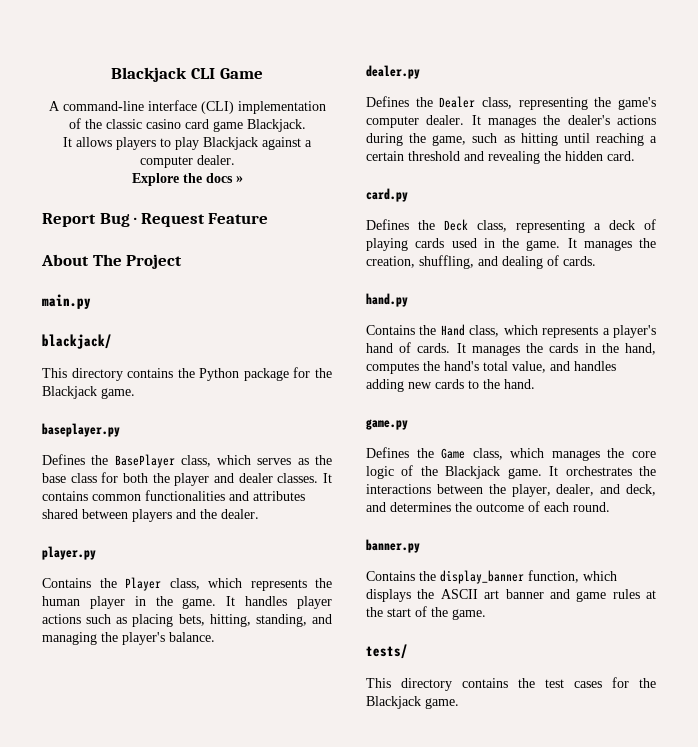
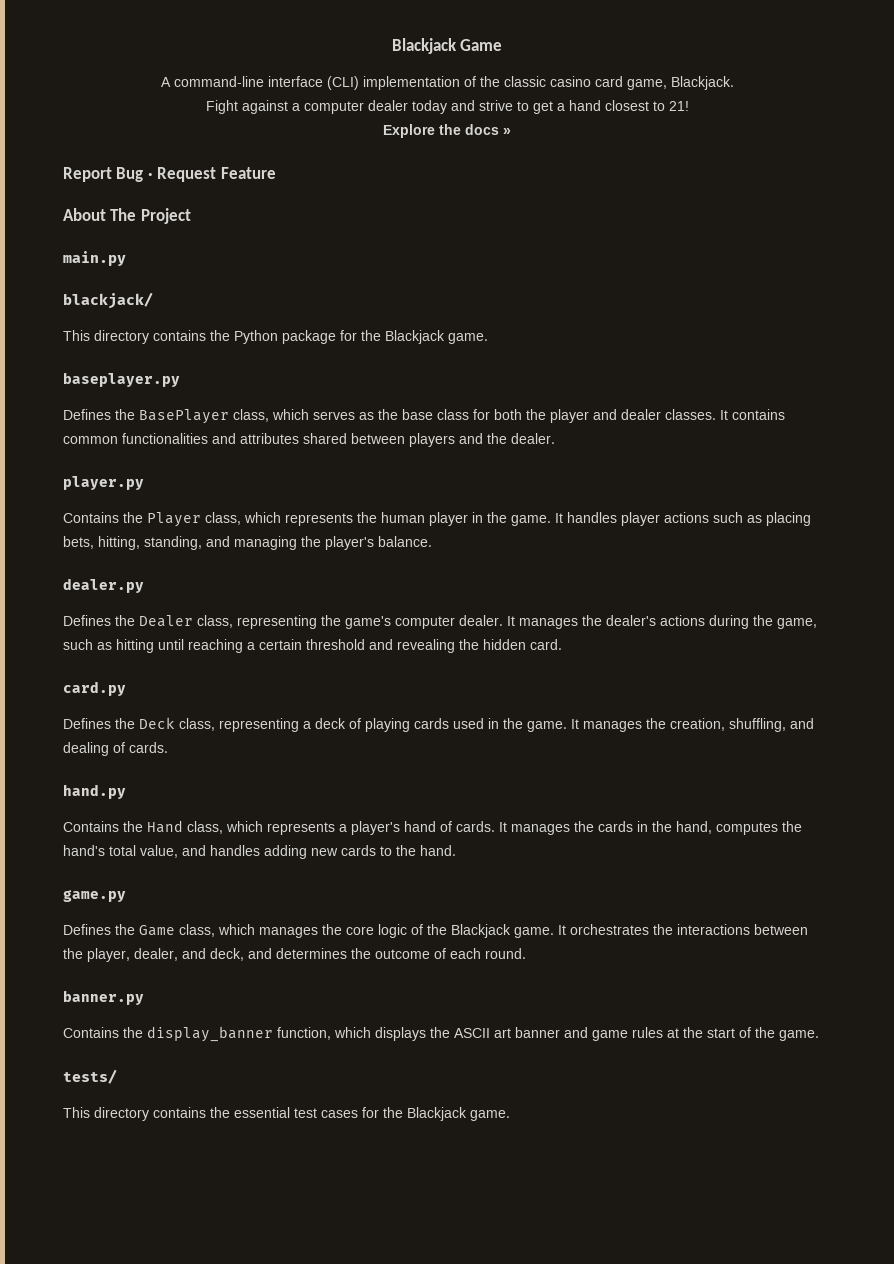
[111,67,215,82] Blackjack CLI -> [391,38,457,54] Blackjack
[212,121,243,132] game -> [626,79,667,90] game,
[63,137,312,150] [139,155,235,168] It allows players to play Blackjack against a computer dealer. -> [205,100,689,114] Fight against a computer dealer today and strive to get a hand closest to 21!
(535, 683) none -> [234,1107,290,1118] essential

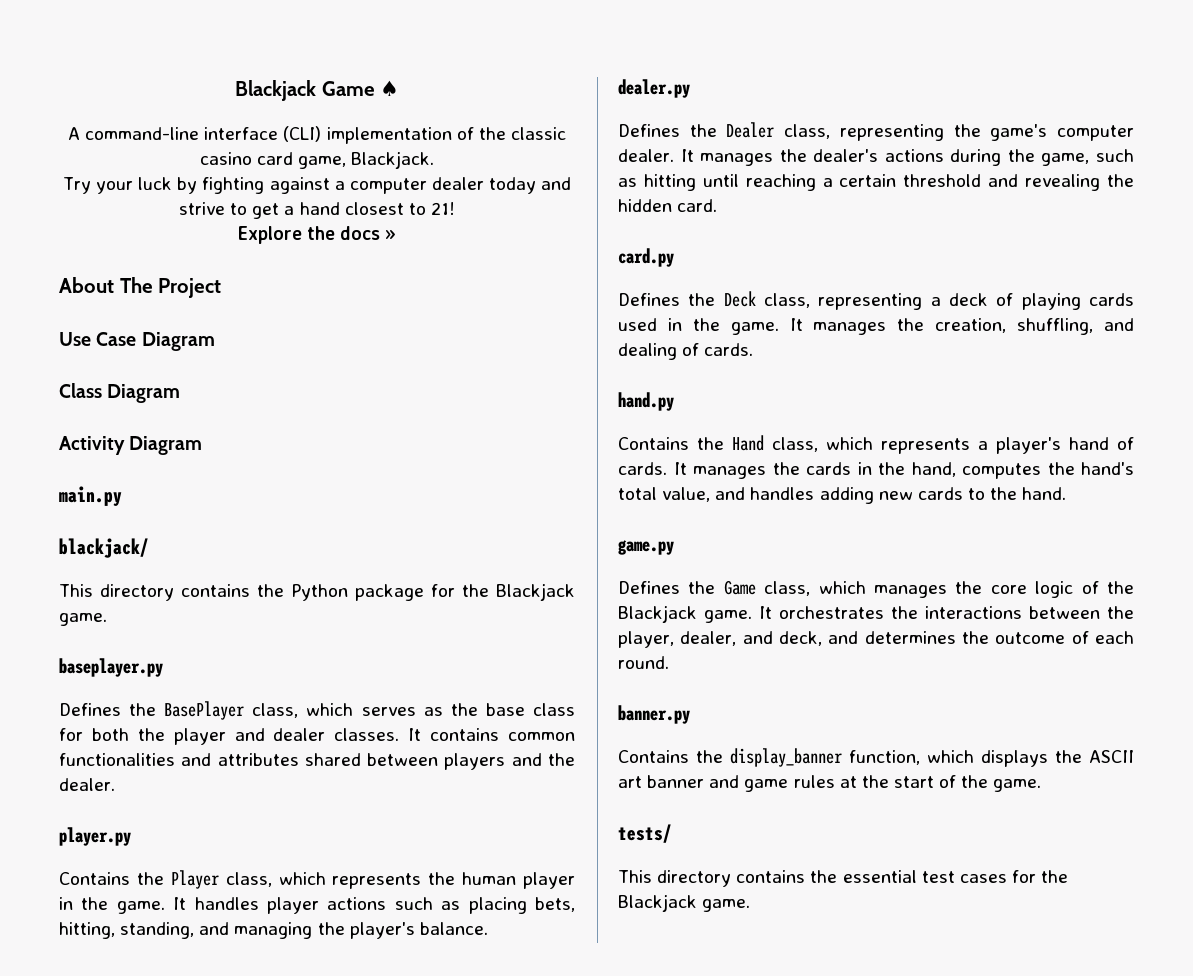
(503, 45) none -> [380,80,400,96] ♠
[205,100,238,114] Fight -> [62,177,265,194] Try your luck by fighting
[63,167,276,182] [63,208,191,224] Report Bug · Request Feature // About The Project -> [59,277,222,298] [59,332,215,351] [59,383,181,403] [59,436,203,455] About The Project // Use Case Diagram // Class Diagram // Activity Diagram

